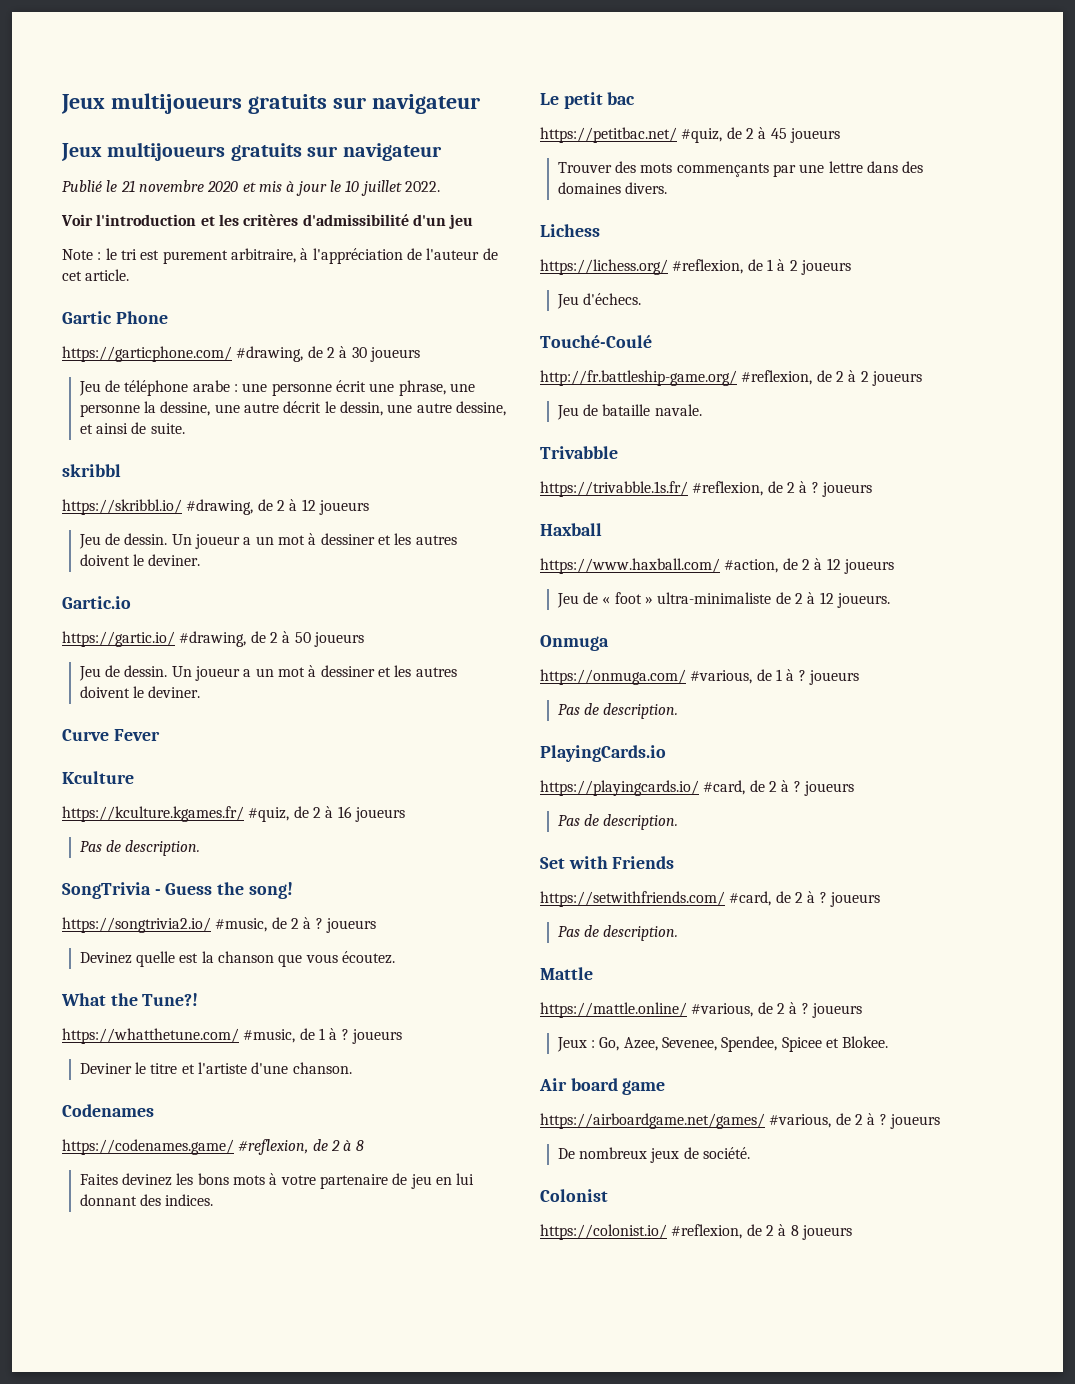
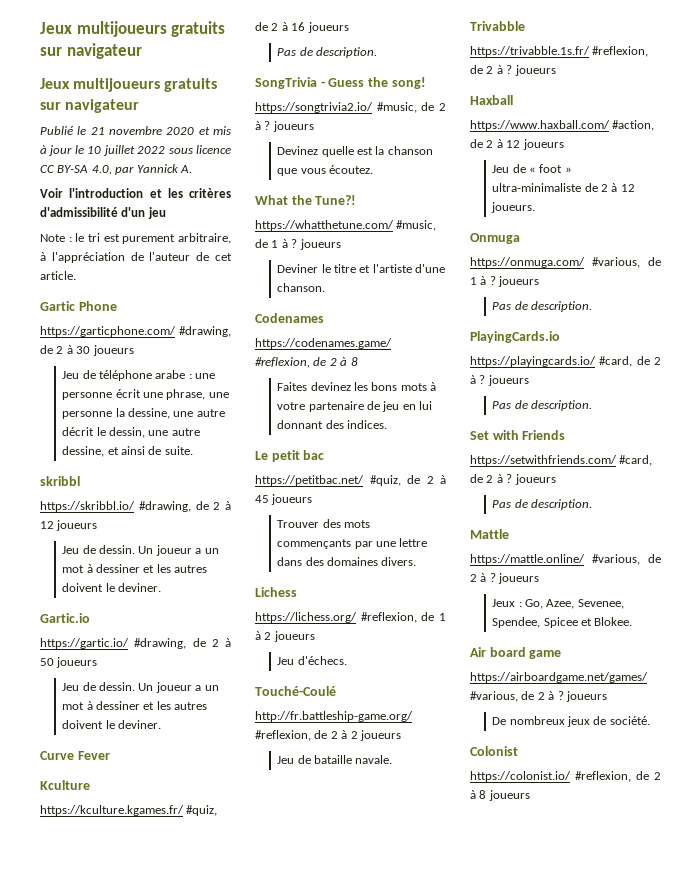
[404,181,440,192] 2022. -> [137,145,231,154] [40,164,192,175] 2022 sous licence CC BY-SA 4.0, par Yannick A.

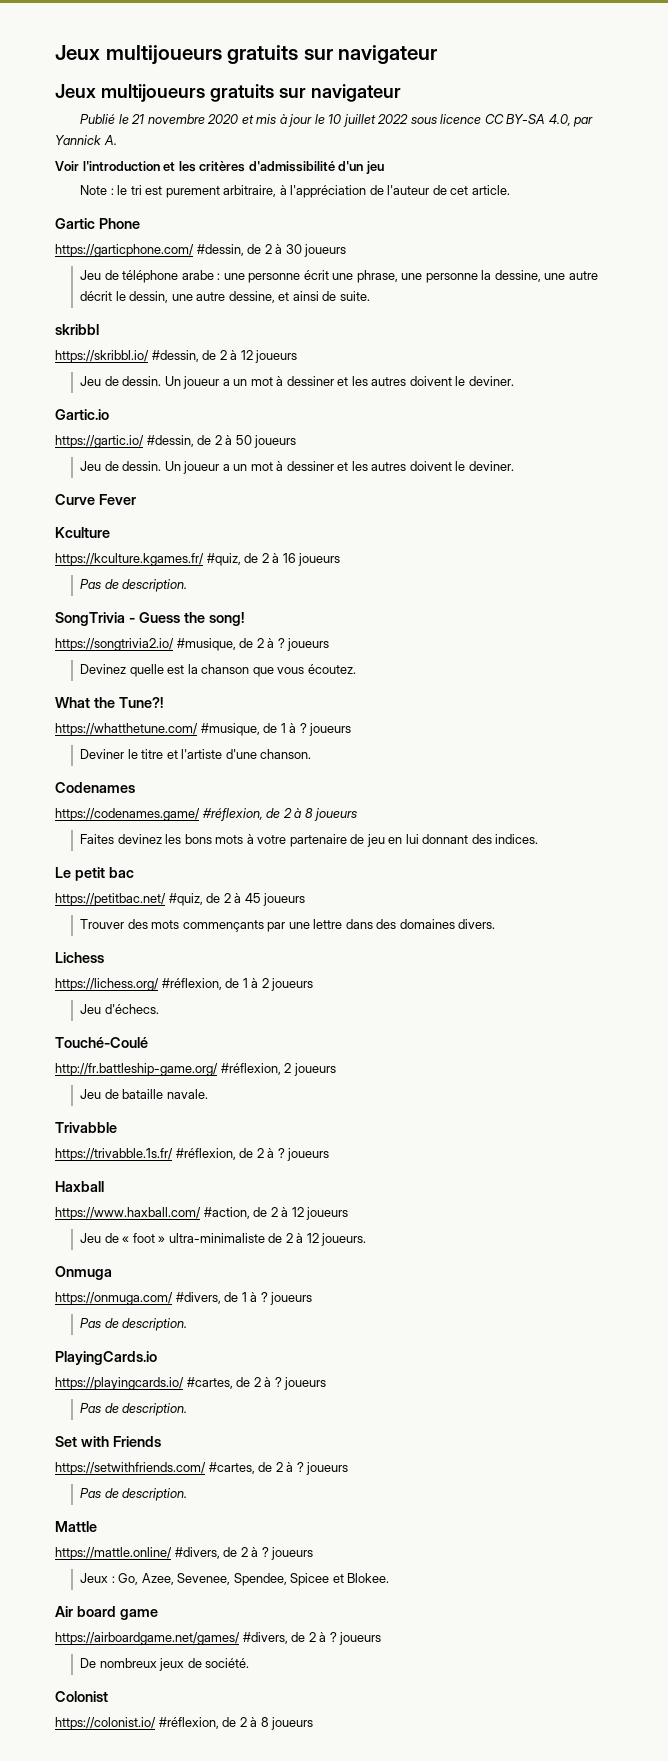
[179,326,231,337] #drawing, -> [196,244,244,256] #dessin,
[138,501,191,512] #drawing, -> [151,350,199,362] #dessin,
[134,638,187,649] #drawing, -> [146,435,194,447] #dessin,
[376,102,417,113] #music, -> [176,638,236,651] #musique,
[396,220,437,231] #music, -> [200,723,260,736] #musique,
[255,357,358,368] #reflexion, de 2 à 8 -> [201,808,358,821] #réflexion, de 2 à 8 joueurs
[360,612,417,623] #reflexion, -> [161,978,222,990] #réflexion,
[255,730,348,741] #reflexion, de 2 à -> [220,1063,281,1075] #réflexion,
[592,46,649,57] #reflexion, -> [175,1148,236,1160] #réflexion,
[592,257,640,268] #various, -> [175,1292,221,1304] #divers,
[599,356,633,367] #card, -> [186,1377,233,1389] #cartes,
[619,455,653,466] #card, -> [208,1462,255,1474] #cartes,
[592,554,640,565] #various, -> [174,1547,220,1559] #divers,
[470,691,518,702] #various, -> [242,1632,288,1644] #divers,
[575,771,631,782] #reflexion, -> [158,1717,219,1729] #réflexion,

